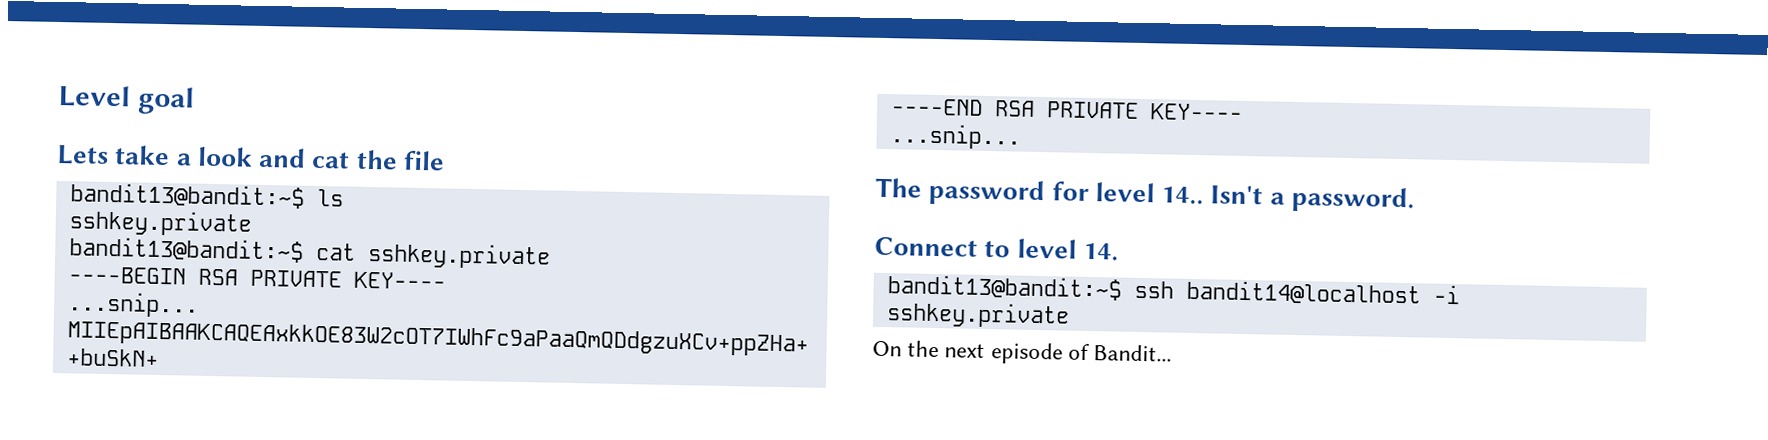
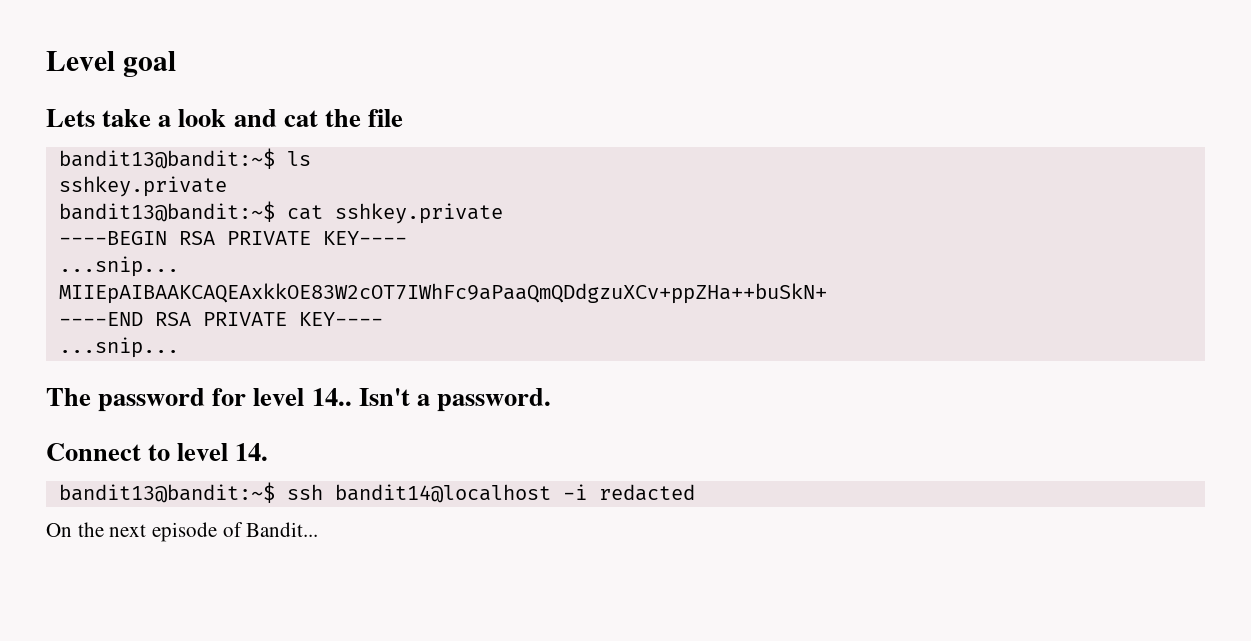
[885,301,1070,329] sshkey.private -> [598,484,695,501] redacted

